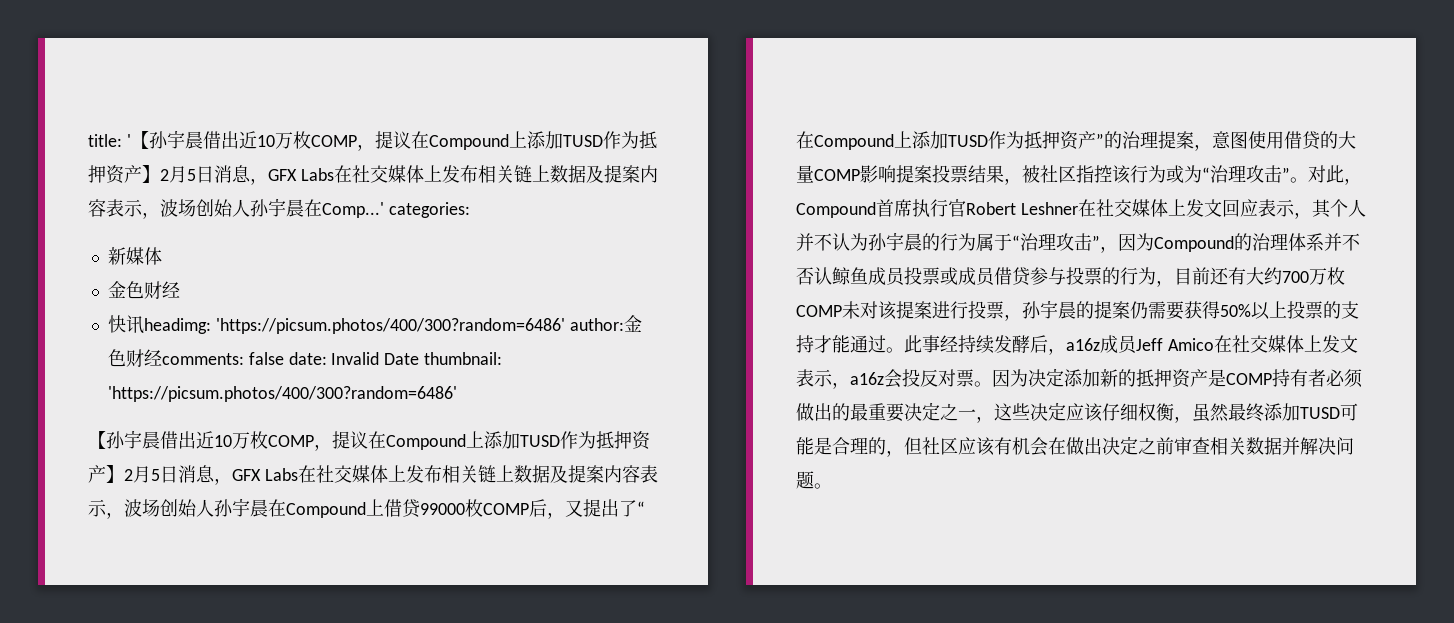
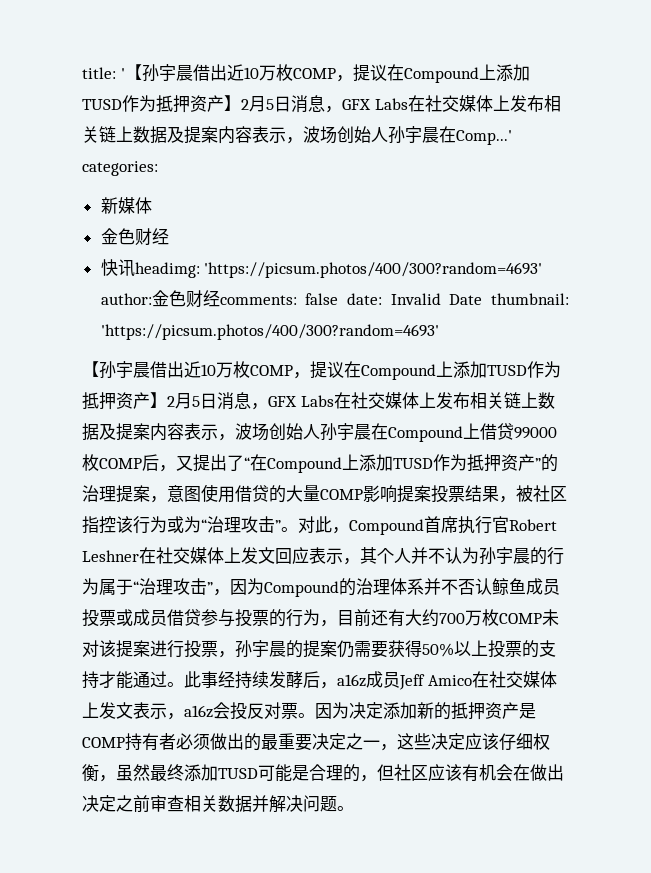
[215,318,565,334] 'https://picsum.photos/400/300?random=6486' -> [204,262,543,278] 'https://picsum.photos/400/300?random=4693'
[107,386,457,402] 'https://picsum.photos/400/300?random=6486' -> [100,324,439,340] 'https://picsum.photos/400/300?random=4693'

